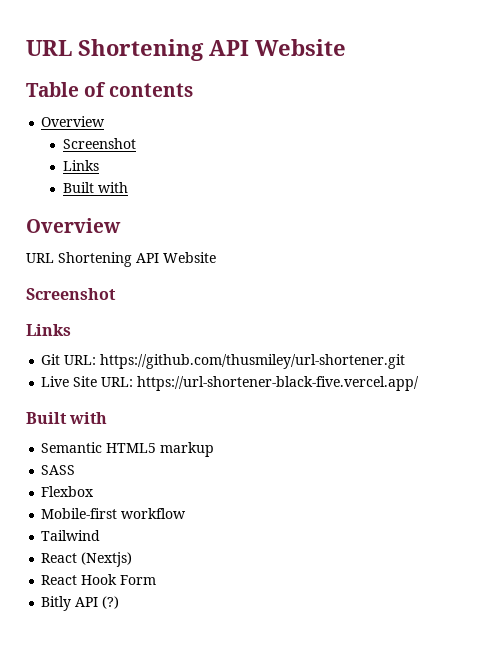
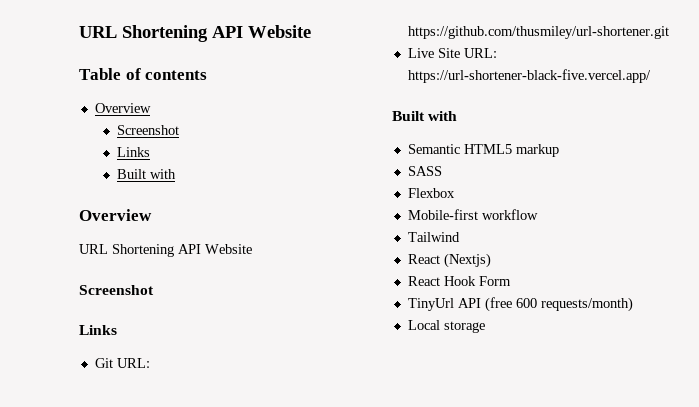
[41,596,120,611] Bitly API (?) -> [407,297,633,312] [407,320,485,333] TinyUrl API (free 600 requests/month) // Local storage

